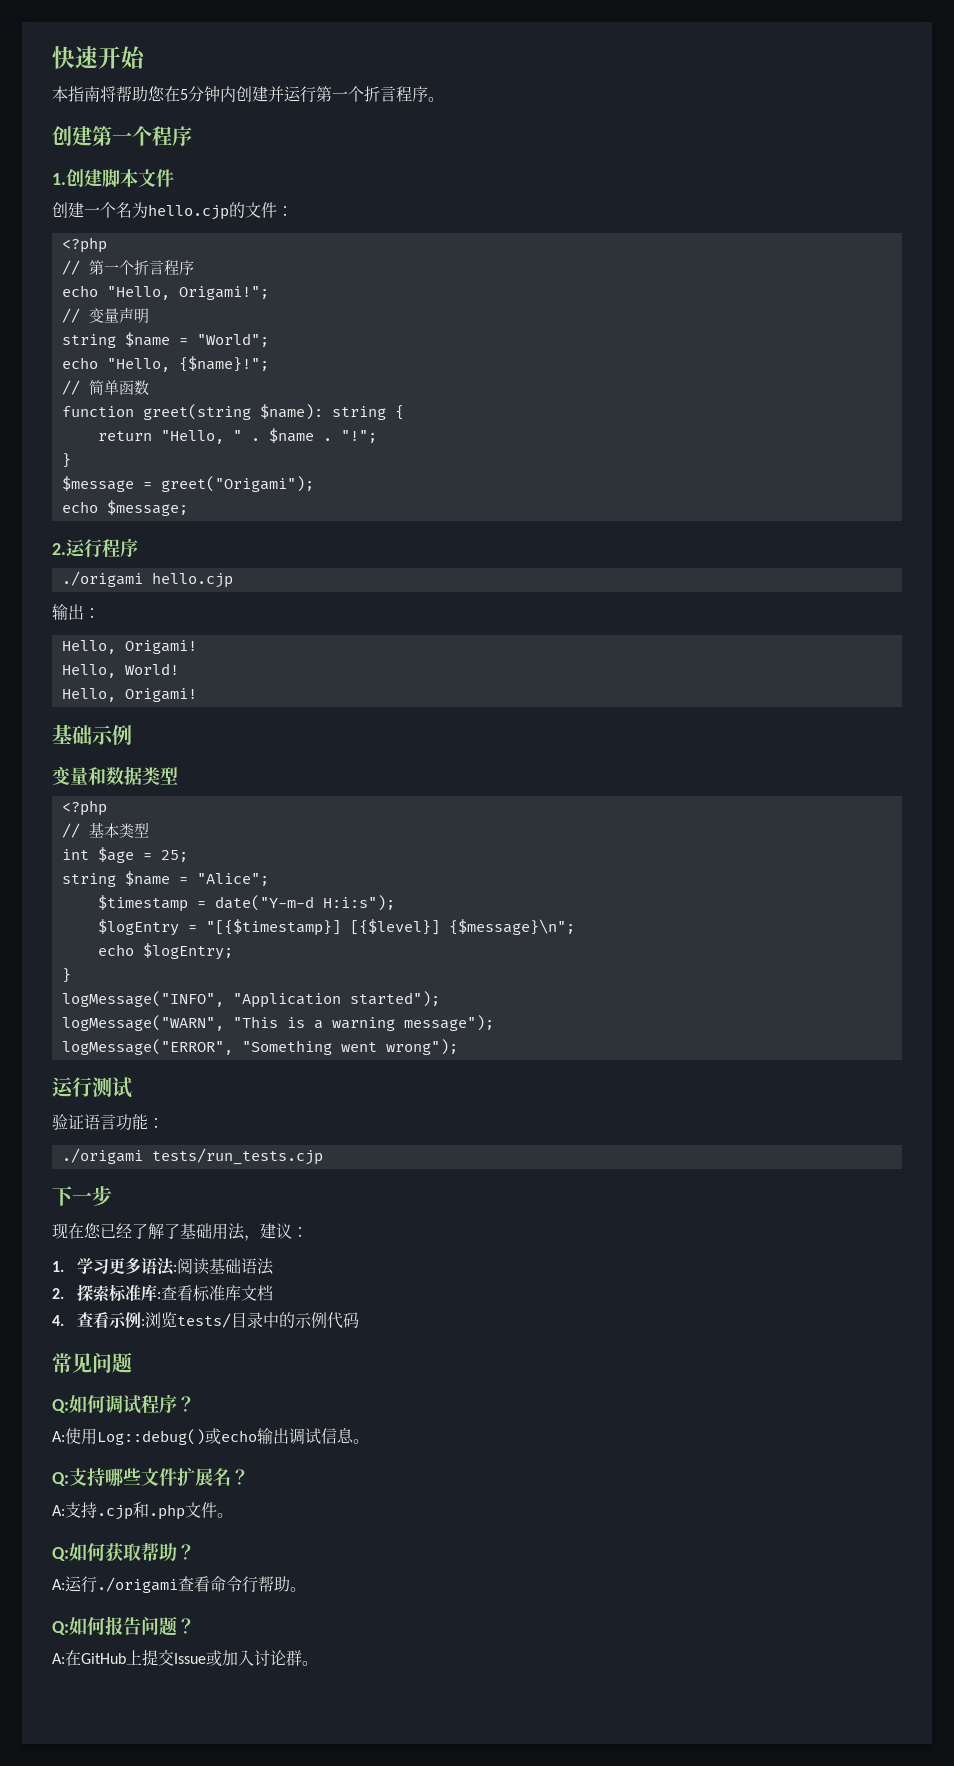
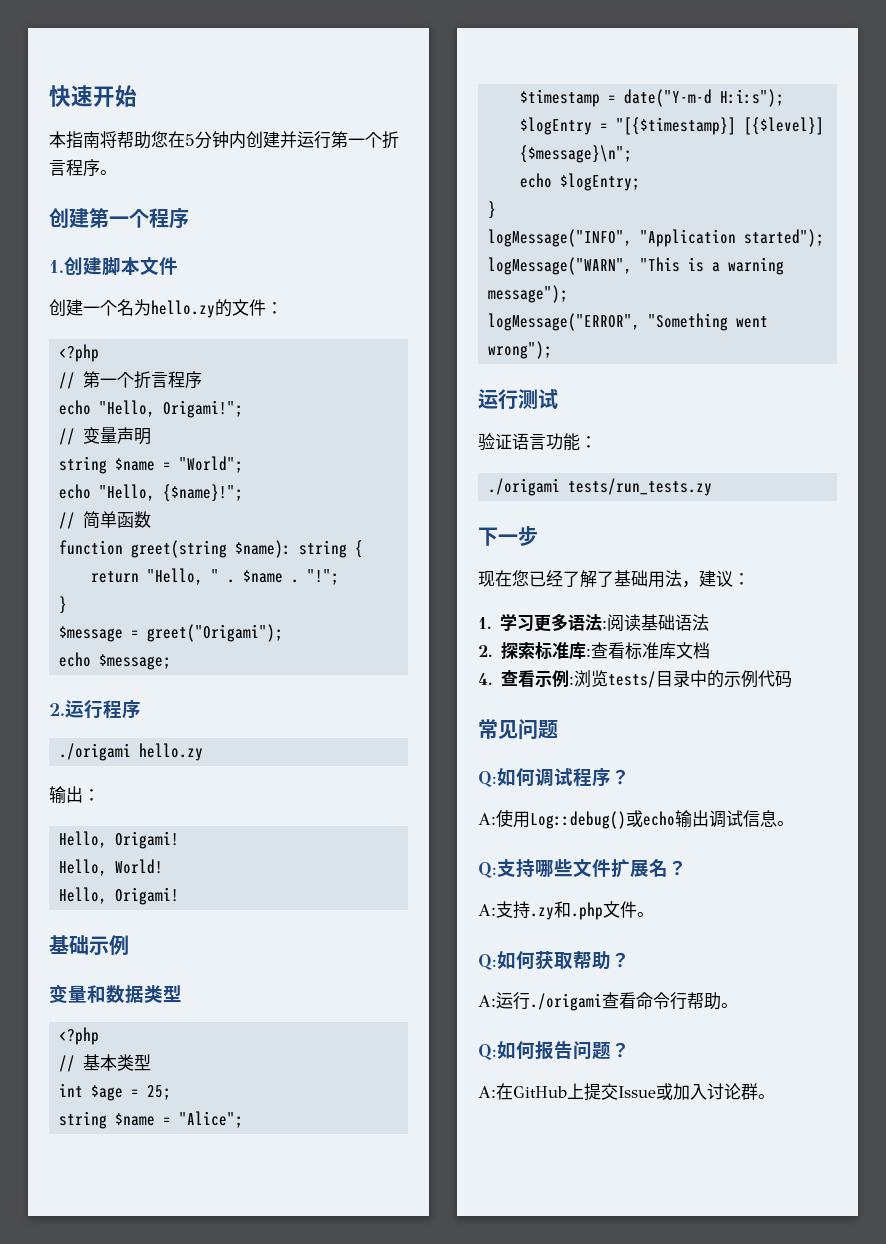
[148,204,229,220] hello.cjp -> [151,300,215,318] hello.zy
[151,572,233,588] hello.cjp -> [139,743,204,761] hello.zy
[151,1148,323,1165] tests/run_tests.cjp -> [568,478,713,496] tests/run_tests.zy
[97,1505,133,1520] .cjp -> [530,907,554,920] .zy

